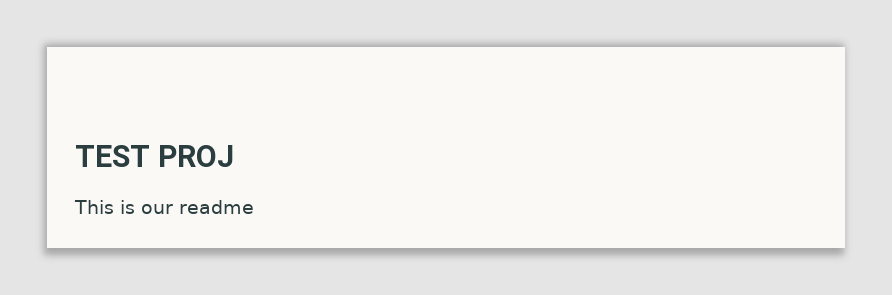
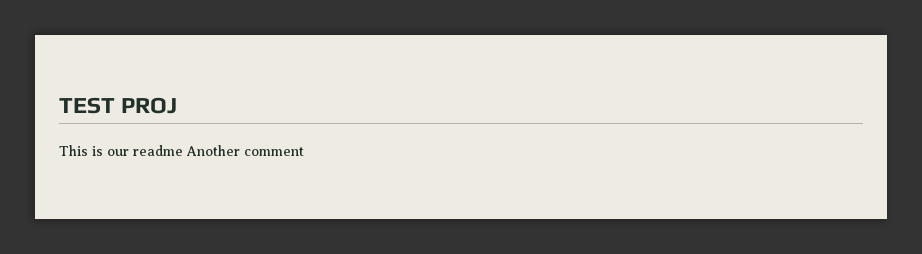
(254, 207) none -> [186,145,304,156] Another comment

